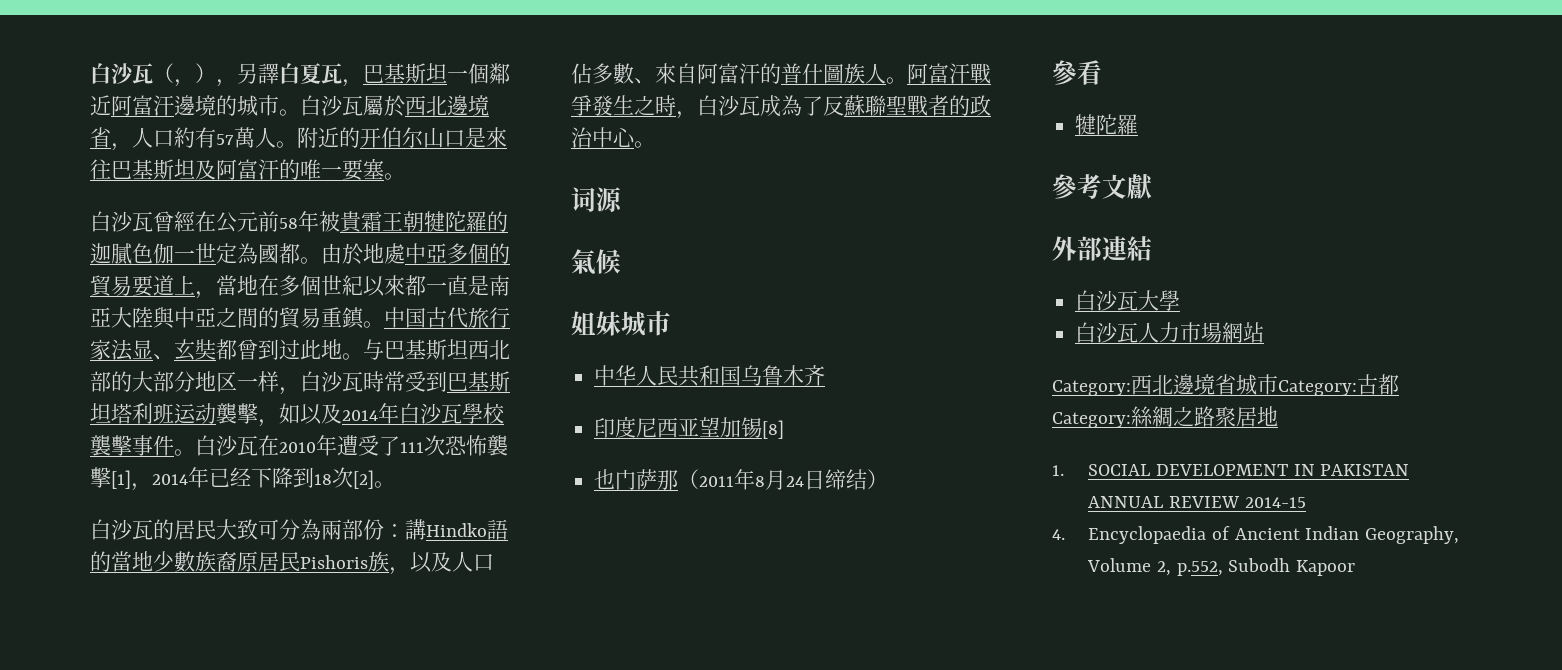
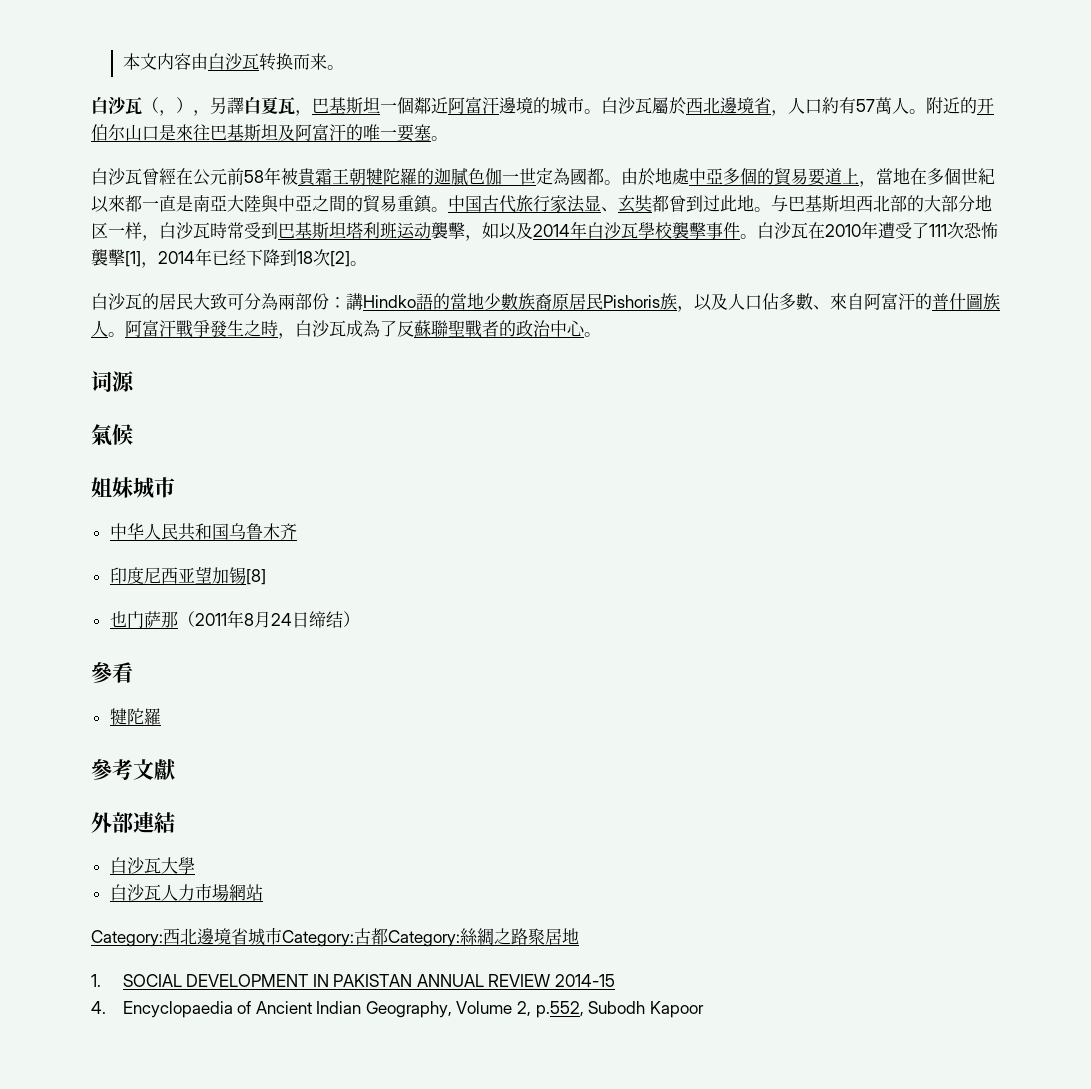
(90, 73) none -> [122,53,344,71] 本文内容由白沙瓦转换而来。 //

